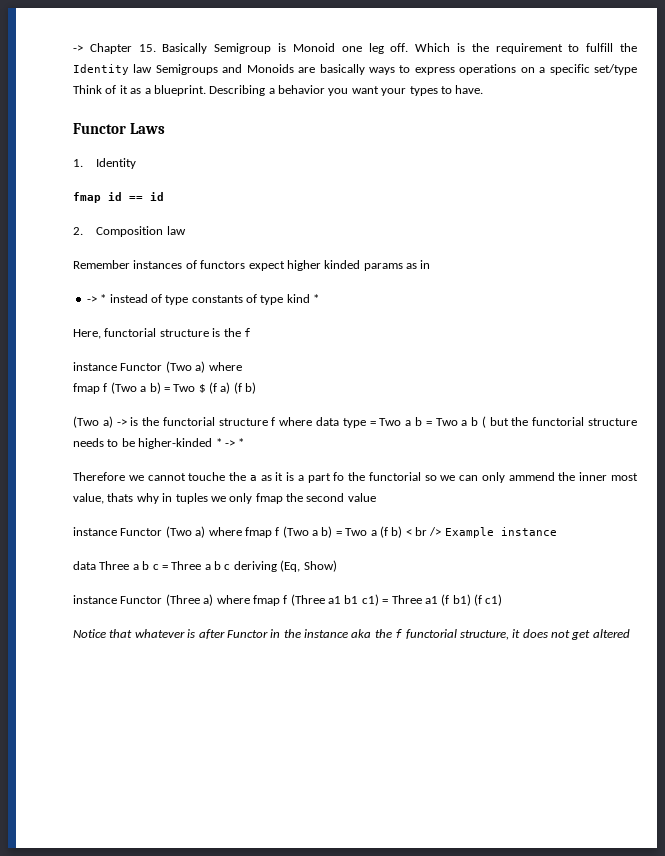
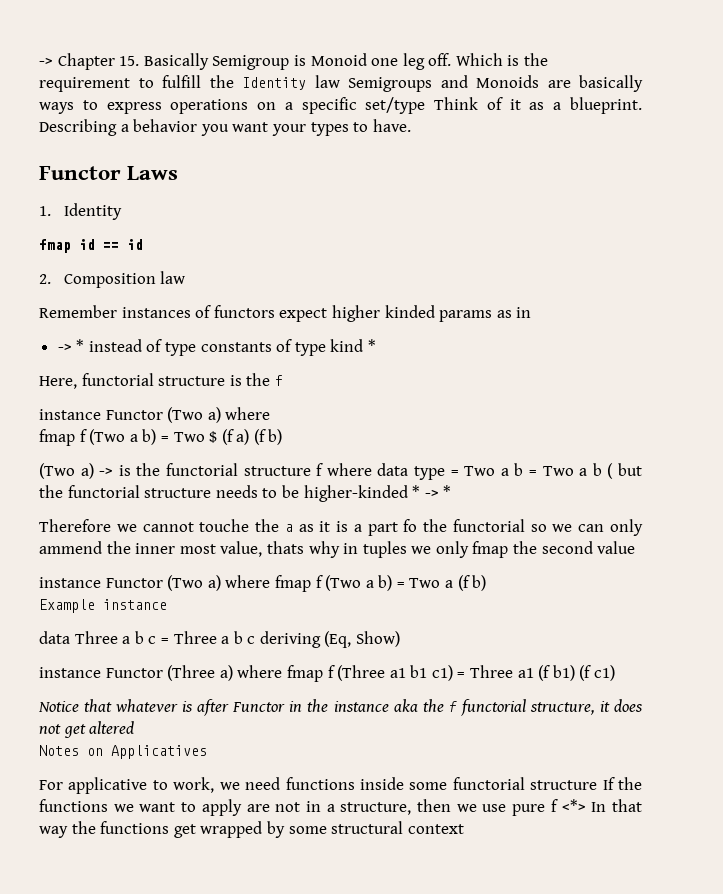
[405,527,442,536] < br /> -> (487, 583) //
(630, 633) none -> [39,745,207,759] [39,777,642,794] [39,799,642,816] [39,821,464,838] // Notes on Applicatives // For applicative to work, we need functions inside some functorial structure If the functions we want to apply are not in a structure, then we use pure f <*> In that way the functions get wrapped by some structural context

